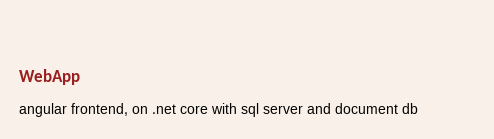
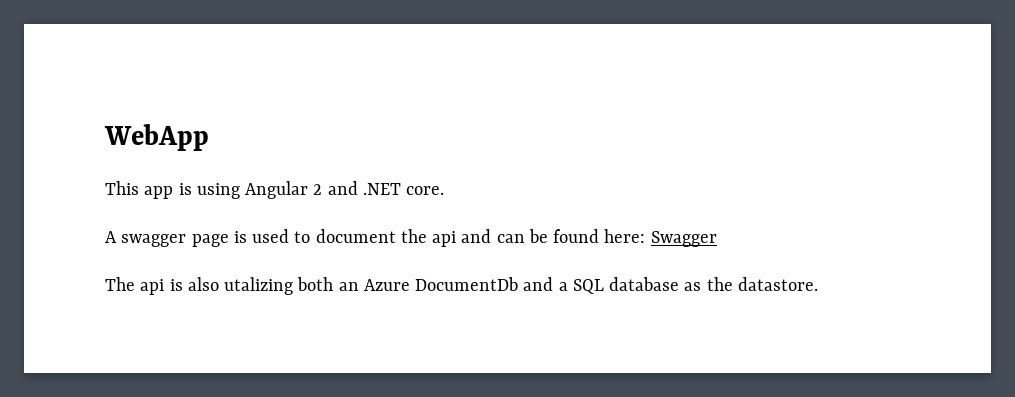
[19,103,418,117] angular frontend, on .net core with sql server and document db -> [105,181,445,199] [105,229,717,247] [105,277,818,295] This app is using Angular 2 and .NET core. // A swagger page is used to document the api and can be found here: Swagger // The api is also utalizing both an Azure DocumentDb and a SQL database as the datastore.

